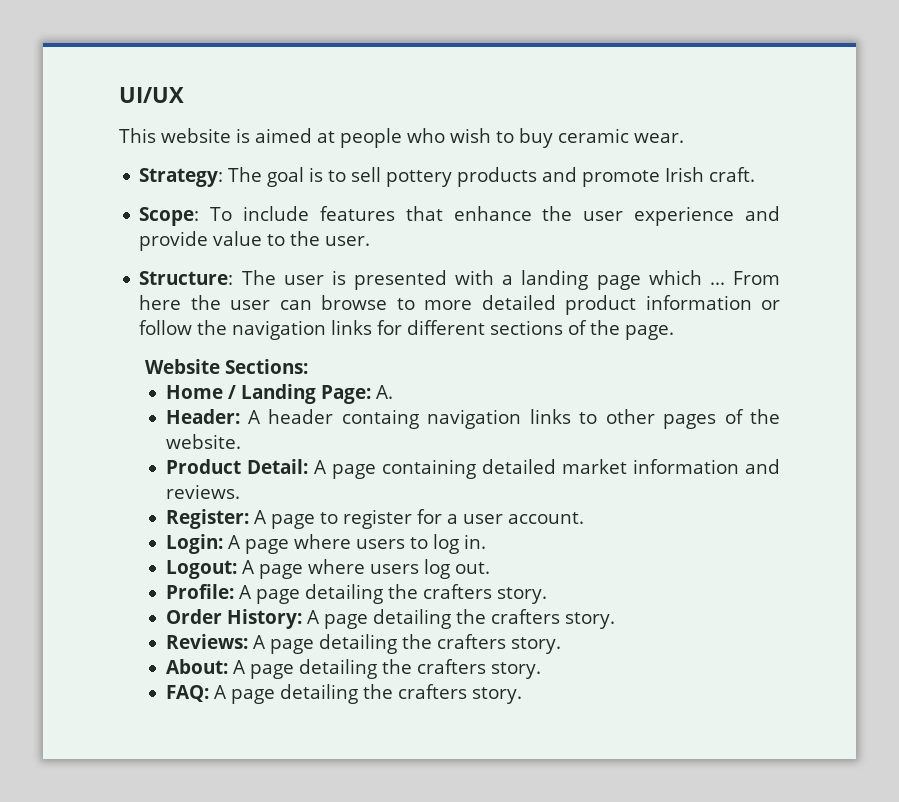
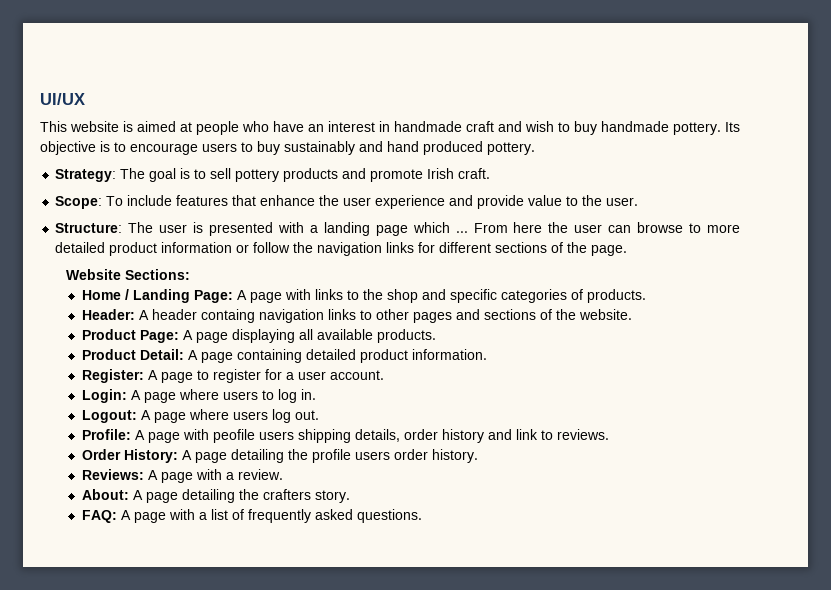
[450,128,684,148] wish to buy ceramic wear. -> [273,121,740,135] [40,141,535,155] have an interest in handmade craft and wish to buy handmade pottery. Its objective is to encourage users to buy sustainably and hand produced pottery.
[375,385,393,399] A. -> [236,289,646,303] A page with links to the shop and specific categories of products.
(717, 421) none -> [455,309,536,320] and sections
(241, 441) none -> [81,329,436,343] // Product Page: A page displaying all available products.
[561,459,780,474] [165,484,240,499] market information and reviews. -> [359,349,487,363] product information.
[304,584,547,604] detailing the crafters story. -> [182,429,609,443] with peofile users shipping details, order history and link to reviews.
[490,609,615,629] crafters story. -> [311,449,478,463] profile users order history.
[318,634,561,654] detailing the crafters story. -> [195,469,283,480] with a review.
[279,684,522,704] detailing the crafters story. -> [168,509,422,523] with a list of frequently asked questions.

